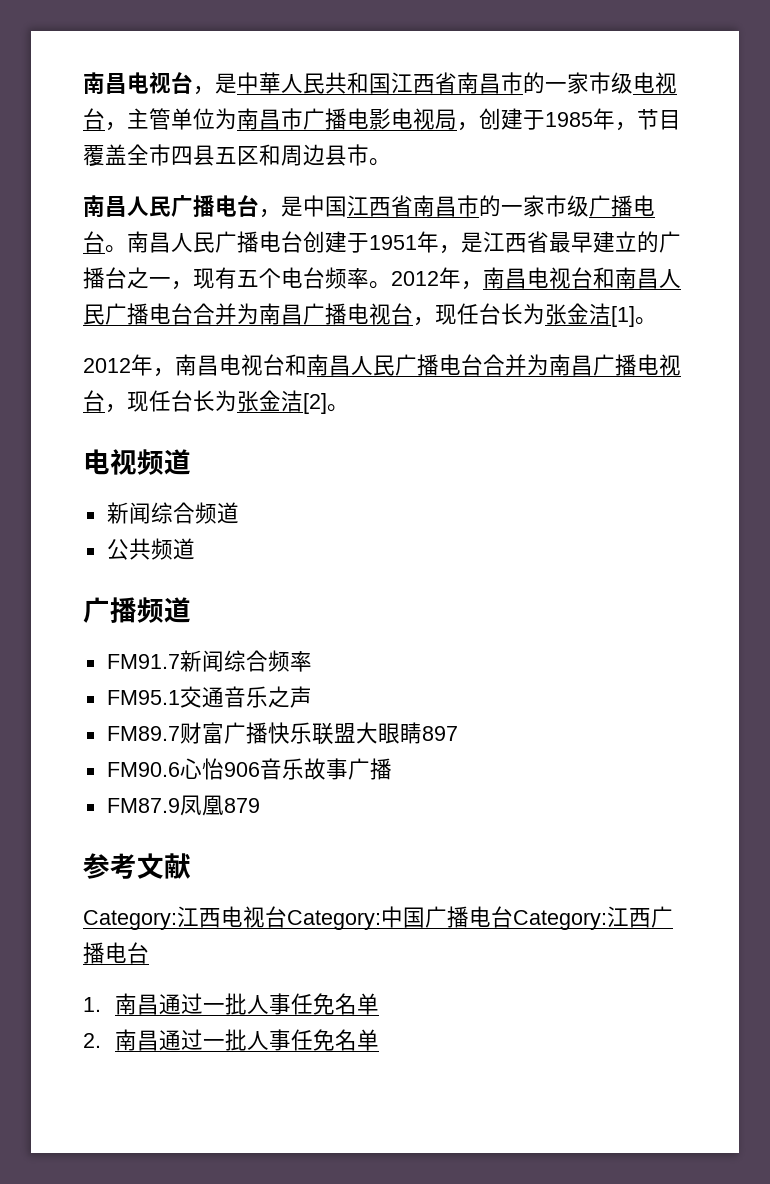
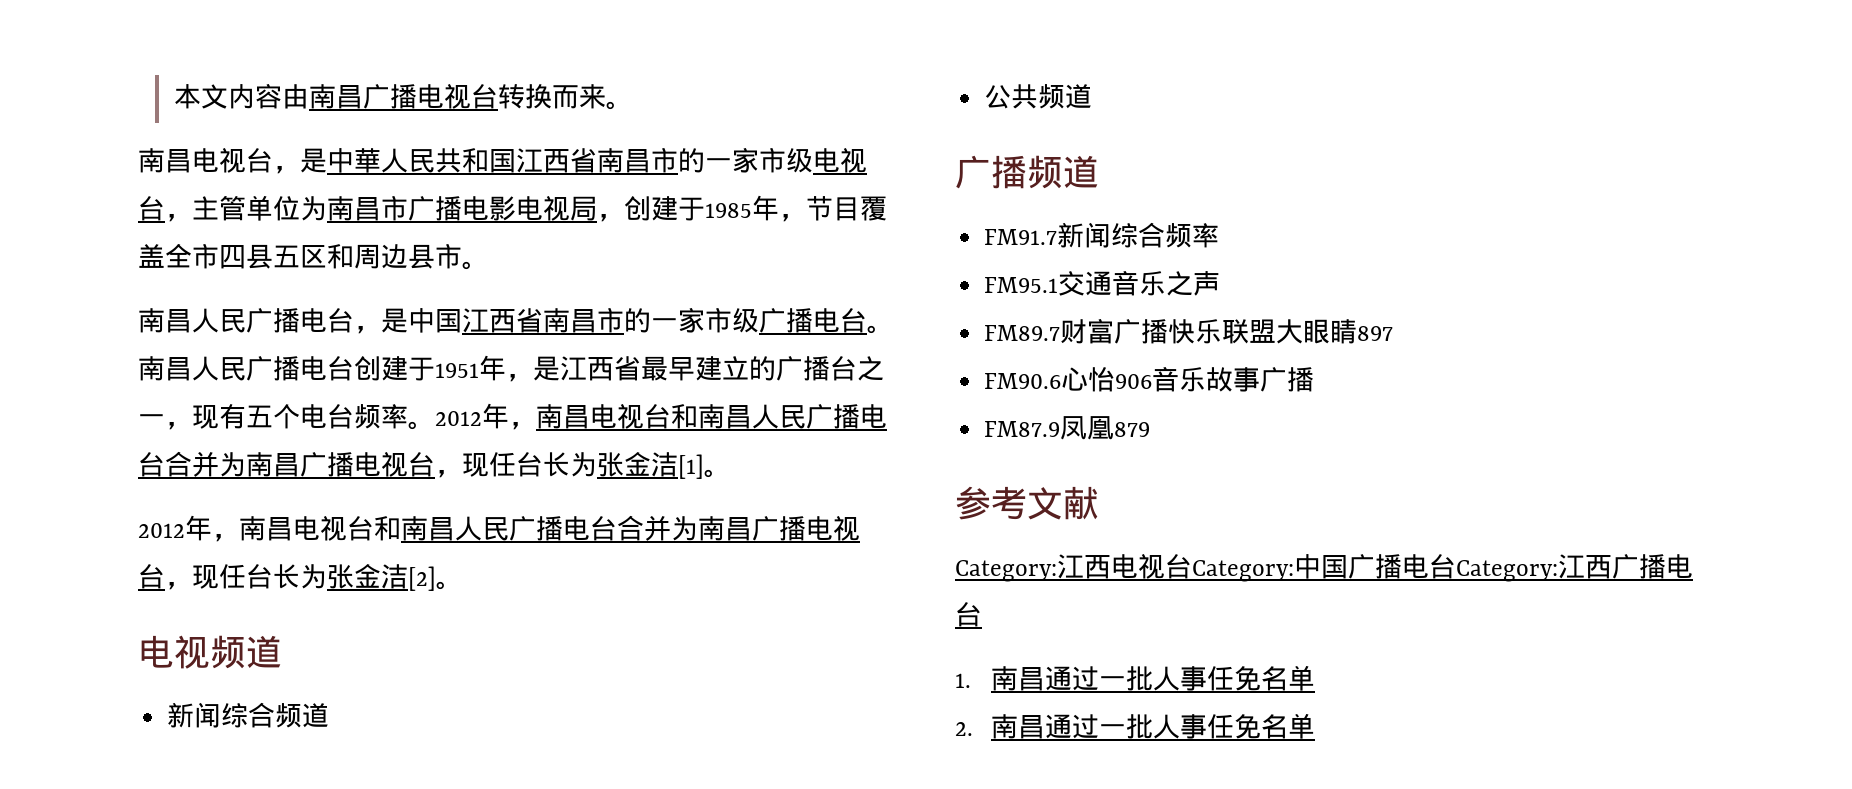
(83, 83) none -> [173,83,633,110] 本文内容由南昌广播电视台转换而来。 //

